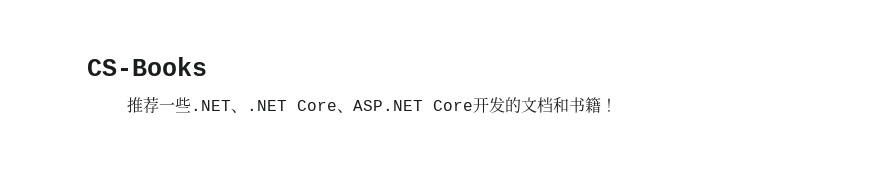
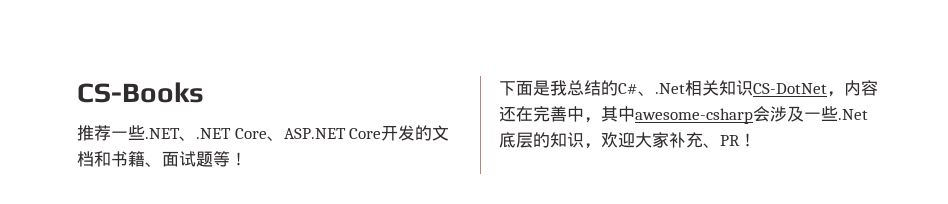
(602, 105) none -> [145,151,247,167] [499,80,878,97] [499,106,868,124] [499,132,740,149] 、面试题等！ // 下面是我总结的C#、.Net相关知识CS-DotNet，内容还在完善中，其中awesome-csharp会涉及一些.Net底层的知识，欢迎大家补充、PR

